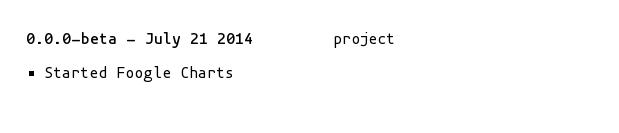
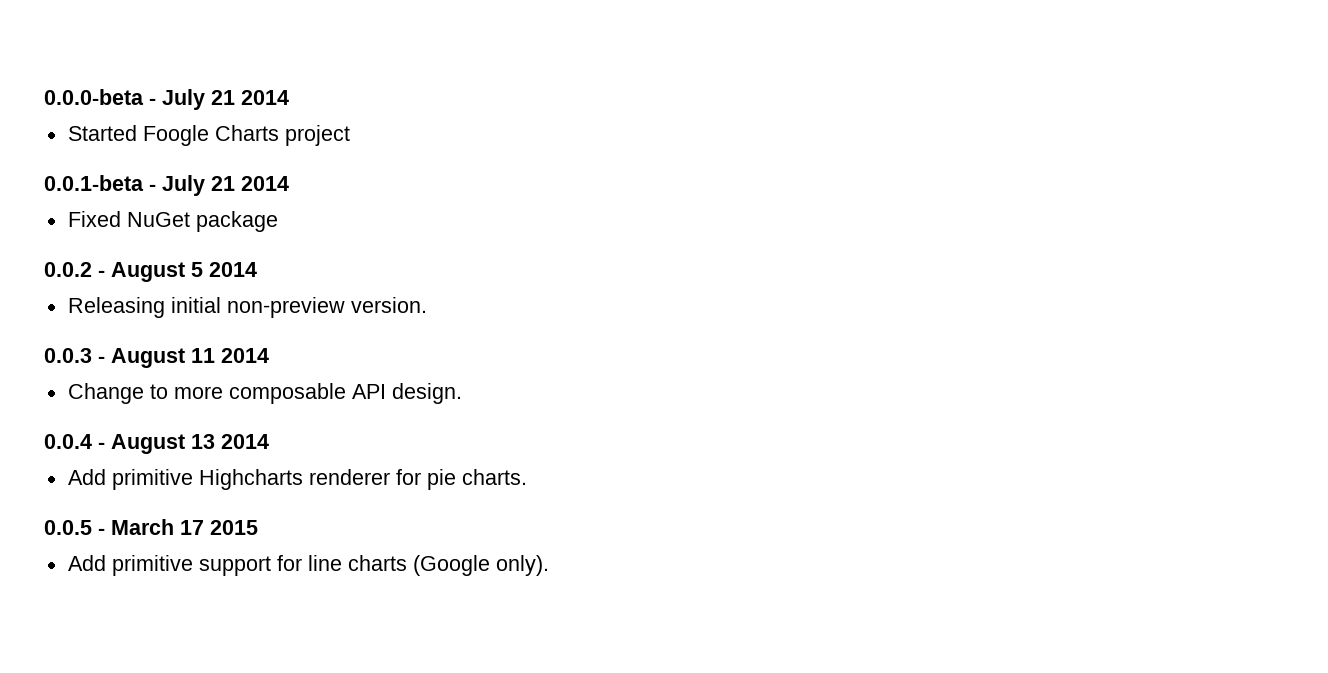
(395, 40) none -> [44,175,289,196] [67,211,278,232] [44,262,257,282] [67,297,427,318] [44,348,269,368] [67,383,462,404] [44,434,269,454] [67,469,527,490] [44,519,258,535] [67,555,549,576] // 0.0.1-beta - July 21 2014 // Fixed NuGet package // 0.0.2 - August 5 2014 // Releasing initial non-preview version. // 0.0.3 - August 11 2014 // Change to more composable API design. // 0.0.4 - August 13 2014 // Add primitive Highcharts renderer for pie charts. // 0.0.5 - March 17 2015 // Add primitive support for line charts (Google only).

